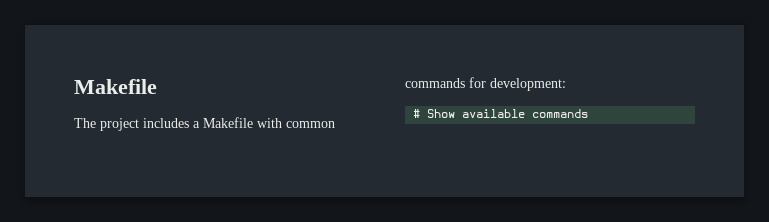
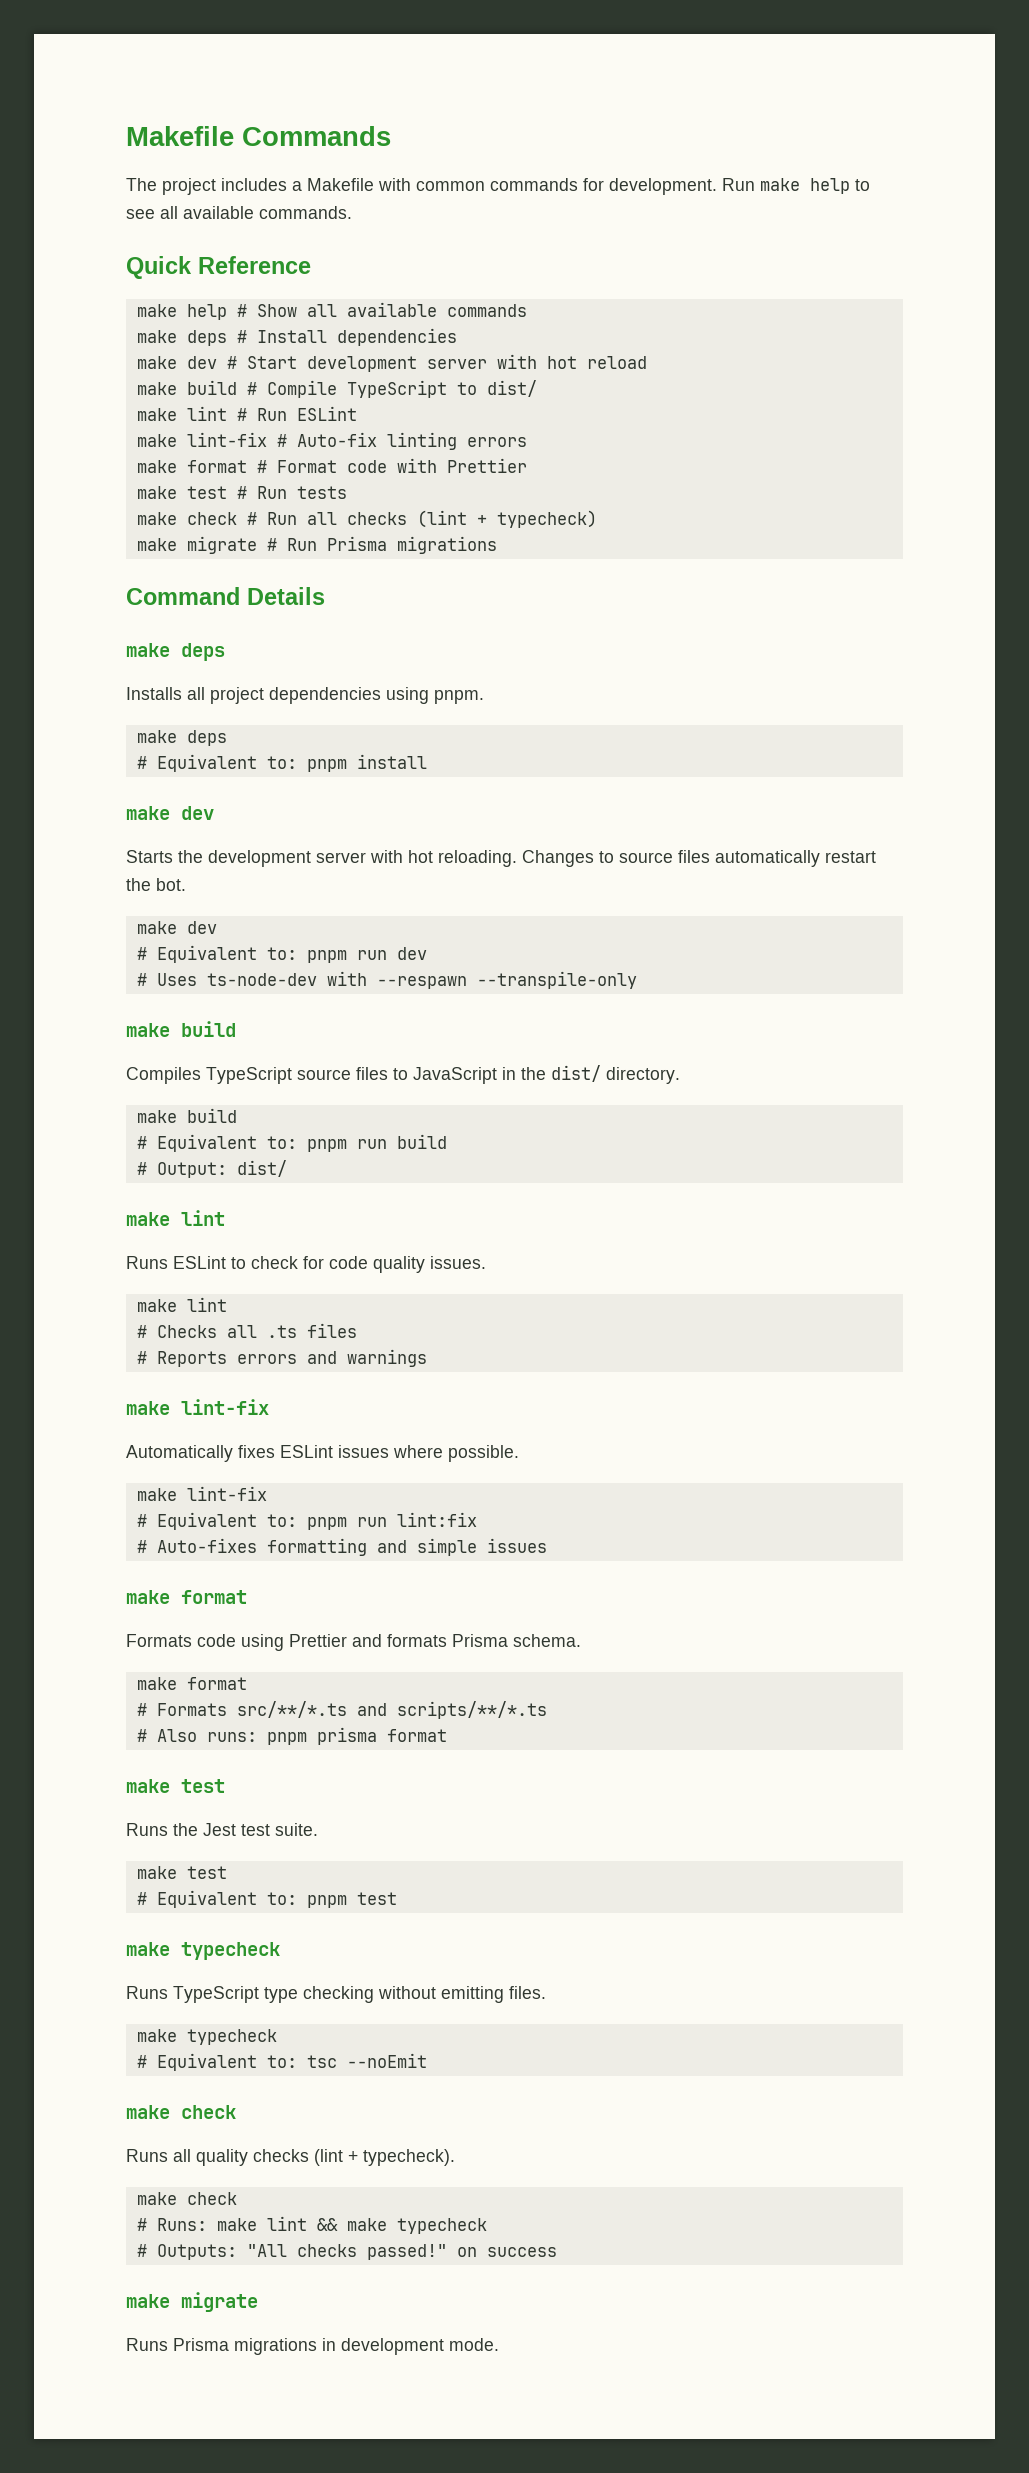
[74,79,157,94] Makefile -> [126,126,391,146] Makefile Commands
[490,78,566,91] [413,109,589,118] development: // # Show available commands -> [609,178,870,195] [126,206,352,219] [126,256,311,279] [136,302,527,320] [136,328,457,346] [136,354,647,372] [136,380,537,398] [136,406,357,421] [136,432,527,450] [136,458,527,473] [136,486,347,499] [136,510,597,528] [136,536,497,554] [126,587,325,605] [126,643,225,661] [126,687,484,704] [136,730,227,746] [136,754,427,772] [126,806,214,820] [126,850,876,867] [126,878,186,891] [136,921,217,934] [136,945,427,963] [136,971,637,989] [126,1021,236,1037] [126,1065,680,1084] [136,1108,237,1123] [136,1134,447,1152] [136,1160,287,1178] [126,1210,225,1226] [126,1256,486,1273] [136,1297,227,1312] [136,1323,357,1338] [136,1349,427,1367] [126,1399,269,1415] [126,1445,519,1462] [136,1486,267,1501] [136,1512,477,1530] [136,1538,547,1556] [126,1590,247,1604] [126,1634,581,1651] [136,1677,247,1690] [136,1701,547,1719] [136,1727,447,1745] [126,1779,225,1793] [126,1823,318,1836] [136,1866,227,1879] [136,1890,397,1908] [126,1942,280,1960] [126,1986,546,2003] [136,2029,277,2045] [136,2053,427,2071] [126,2105,236,2119] [126,2149,455,2166] [136,2192,237,2205] [136,2216,487,2234] [136,2244,557,2260] [126,2292,258,2312] [126,2338,499,2355] development. Run make help to see all available commands. // Quick Reference // make help # Show all available commands // make deps # Install dependencies // make dev # Start development server with hot reload // make build # Compile TypeScript to dist/ // make lint # Run ESLint // make lint-fix # Auto-fix linting errors // make format # Format code with Prettier // make test # Run tests // make check # Run all checks (lint + typecheck) // make migrate # Run Prisma migrations // Command Details // make deps // Installs all project dependencies using pnpm. // make deps // # Equivalent to: pnpm install // make dev // Starts the development server with hot reloading. Changes to source files automatically restart the bot. // make dev // # Equivalent to: pnpm run dev // # Uses ts-node-dev with --respawn --transpile-only // make build // Compiles TypeScript source files to JavaScript in the dist/ directory. // make build // # Equivalent to: pnpm run build // # Output: dist/ // make lint // Runs ESLint to check for code quality issues. // make lint // # Checks all .ts files // # Reports errors and warnings // make lint-fix // Automatically fixes ESLint issues where possible. // make lint-fix // # Equivalent to: pnpm run lint:fix // # Auto-fixes formatting and simple issues // make format // Formats code using Prettier and formats Prisma schema. // make format // # Formats src/**/*.ts and scripts/**/*.ts // # Also runs: pnpm prisma format // make test // Runs the Jest test suite. // make test // # Equivalent to: pnpm test // make typecheck // Runs TypeScript type checking without emitting files. // make typecheck // # Equivalent to: tsc --noEmit // make check // Runs all quality checks (lint + typecheck). // make check // # Runs: make lint && make typecheck // # Outputs: "All checks passed!" on success // make migrate // Runs Prisma migrations in development mode.

